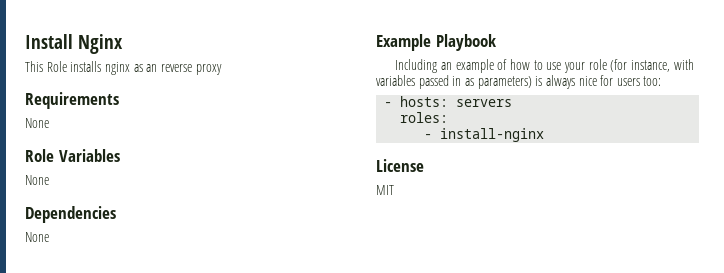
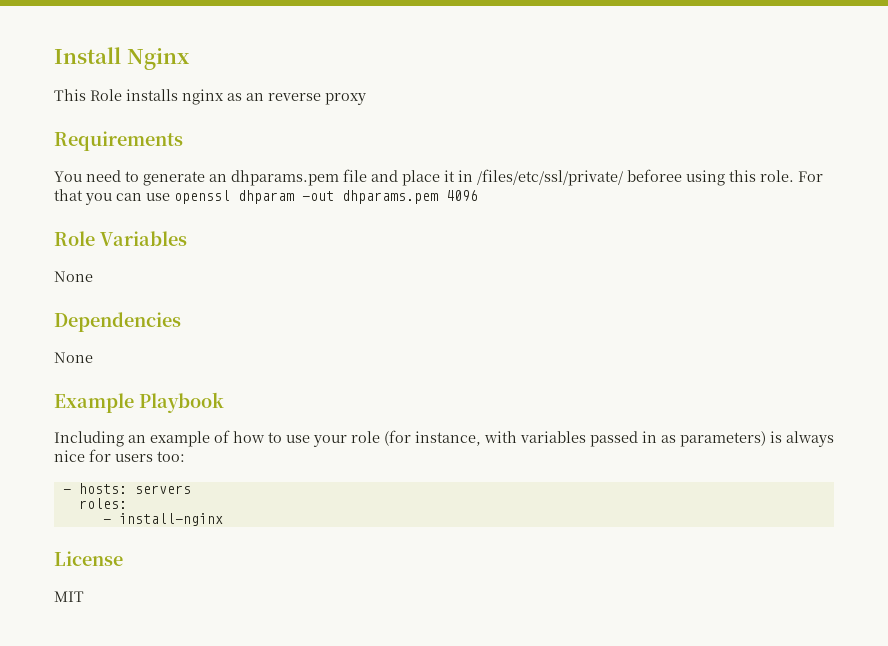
[25,118,49,128] // None -> [54,169,823,186] [54,189,478,205] // You need to generate an dhparams.pem file and place it in /files/etc/ssl/private/ beforee using this role. For that you can use openssl dhparam -out dhparams.pem 4096

